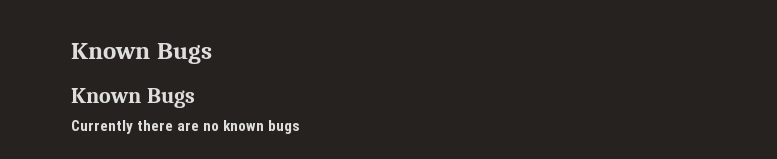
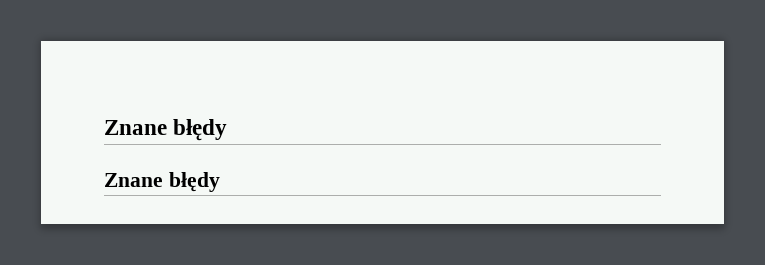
[71,43,212,64] [71,88,195,108] [71,120,301,134] Known Bugs // Known Bugs // Currently there are no known bugs -> [104,119,228,141] [104,172,220,192] Znane błędy // Znane błędy

